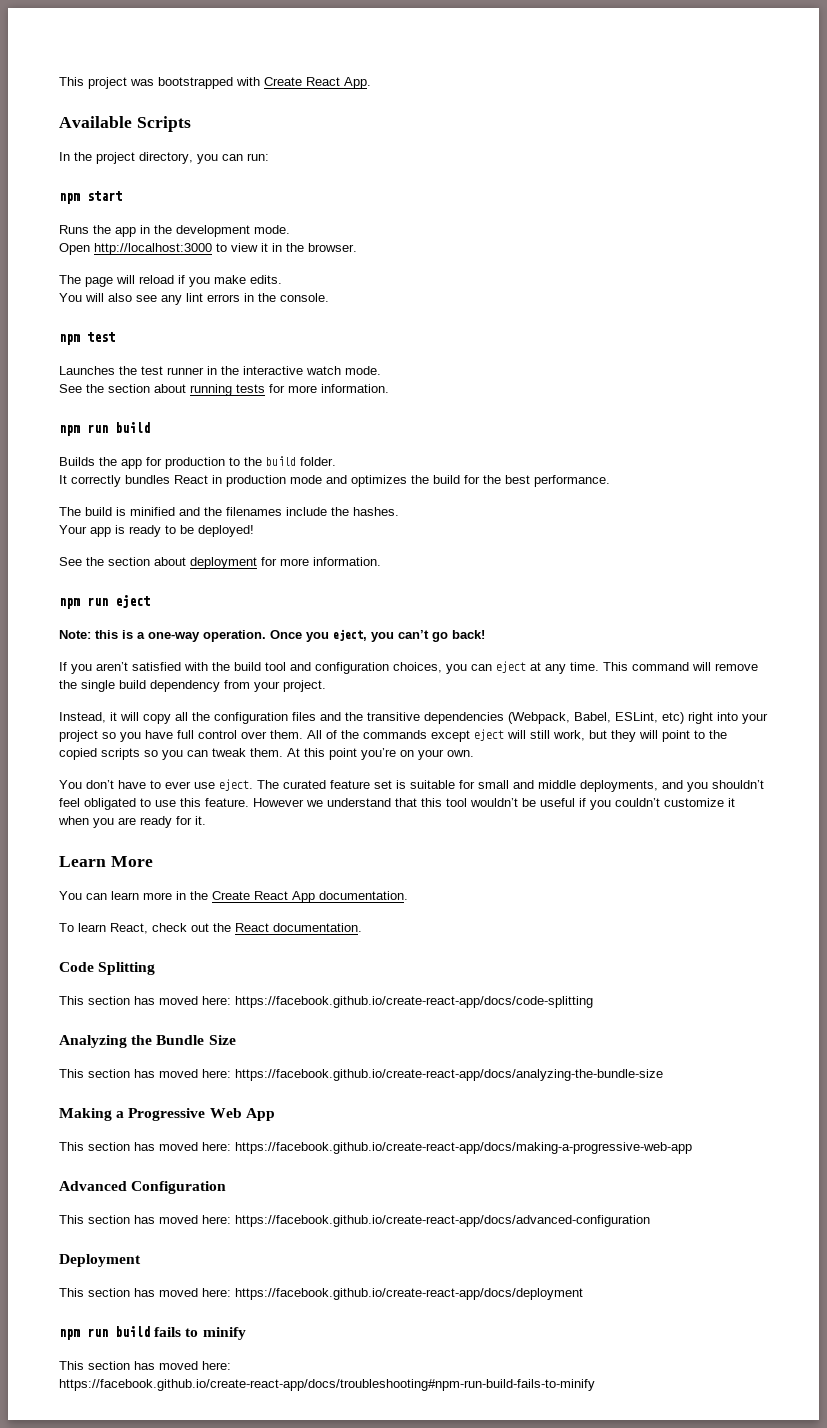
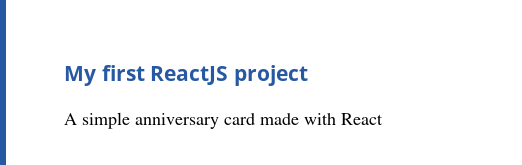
[59,77,371,89] [59,116,191,132] [59,152,269,164] [59,191,122,204] [59,225,290,237] [59,243,357,255] [59,275,282,287] [59,293,329,305] [59,332,115,345] [59,366,381,375] [59,384,389,396] [59,422,150,436] [59,456,336,469] [59,475,610,487] [59,507,399,516] [59,525,254,537] [59,557,381,569] [59,595,150,609] [59,629,485,642] [59,661,758,674] [59,680,326,692] [59,712,768,724] [59,729,727,742] [59,748,474,760] [59,779,764,792] [59,798,735,810] [58,816,206,828] [59,856,153,867] [59,891,408,903] [59,923,362,934] [59,962,156,975] [59,996,593,1008] [59,1035,236,1048] [59,1069,663,1081] [59,1108,275,1121] [59,1142,692,1154] [59,1181,227,1194] [59,1215,650,1227] [59,1254,141,1267] [59,1288,583,1300] [59,1326,246,1340] [59,1361,231,1370] [59,1379,595,1391] This project was bootstrapped with Create React App. // Available Scripts // In the project directory, you can run: // npm start // Runs the app in the development mode. // Open http://localhost:3000 to view it in the browser. // The page will reload if you make edits. // You will also see any lint errors in the console. // npm test // Launches the test runner in the interactive watch mode. // See the section about running tests for more information. // npm run build // Builds the app for production to the build folder. // It correctly bundles React in production mode and optimizes the build for the best performance. // The build is minified and the filenames include the hashes. // Your app is ready to be deployed! // See the section about deployment for more information. // npm run eject // Note: this is a one-way operation. Once you eject, you can’t go back! // If you aren’t satisfied with the build tool and configuration choices, you can eject at any time. This command will remove the single build dependency from your project. // Instead, it will copy all the configuration files and the transitive dependencies (Webpack, Babel, ESLint, etc) right into your project so you have full control over them. All of the commands except eject will still work, but they will point to the copied scripts so you can tweak them. At this point you’re on your own. // You don’t have to ever use eject. The curated feature set is suitable for small and middle deployments, and you shouldn’t feel obligated to use this feature. However we understand that this tool wouldn’t be useful if you couldn’t customize it when you are ready for it. // Learn More // You can learn more in the Create React App documentation. // To learn React, check out the React documentation. // Code Splitting // This section has moved here: https://facebook.github.io/create-react-app/docs/code-splitting // Analyzing the Bundle Size // This section has moved here: https://facebook.github.io/create-react-app/docs/analyzing-the-bundle-size // Making a Progressive Web App // This section has moved here: https://facebook.github.io/create-react-app/docs/making-a-progressive-web-app // Advanced Configuration // This section has moved here: https://facebook.github.io/create-react-app/docs/advanced-configuration // Deployment // This section has moved here: https://facebook.github.io/create-react-app/docs/deployment // npm run build fails to minify // This section has moved here: https://facebook.github.io/create-react-app/docs/troubleshooting#npm-run-build-fails-to-minify -> [64,65,309,86] [64,112,383,129] My first ReactJS project // A simple anniversary card made with React

